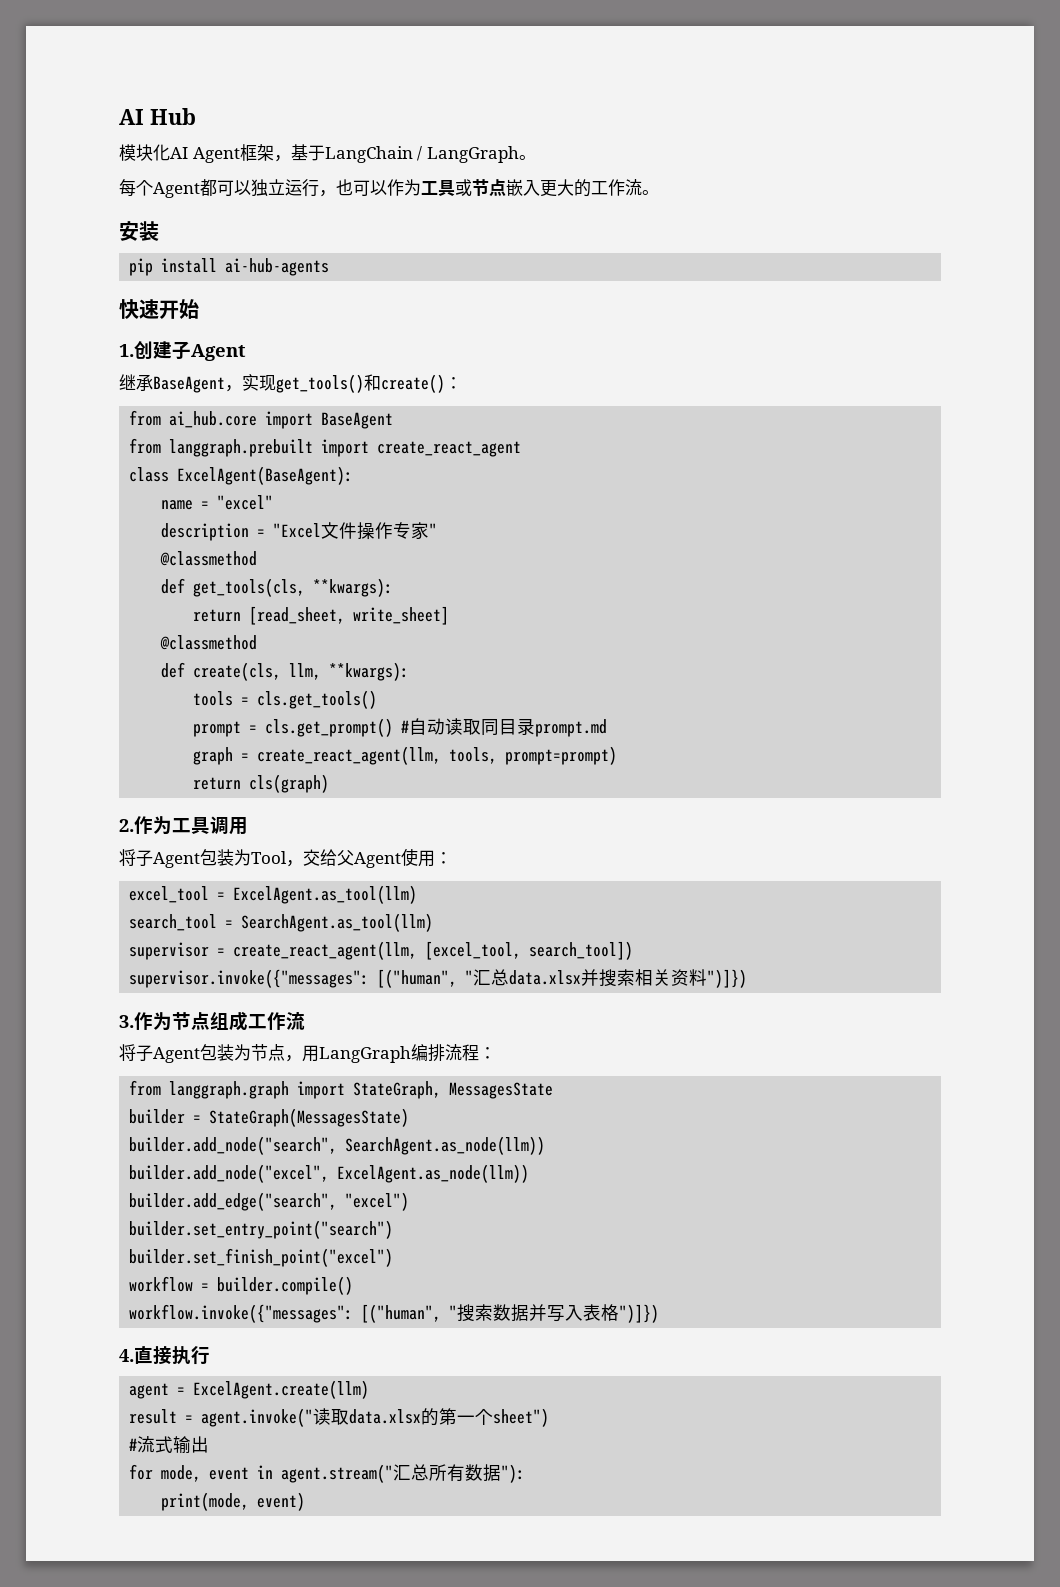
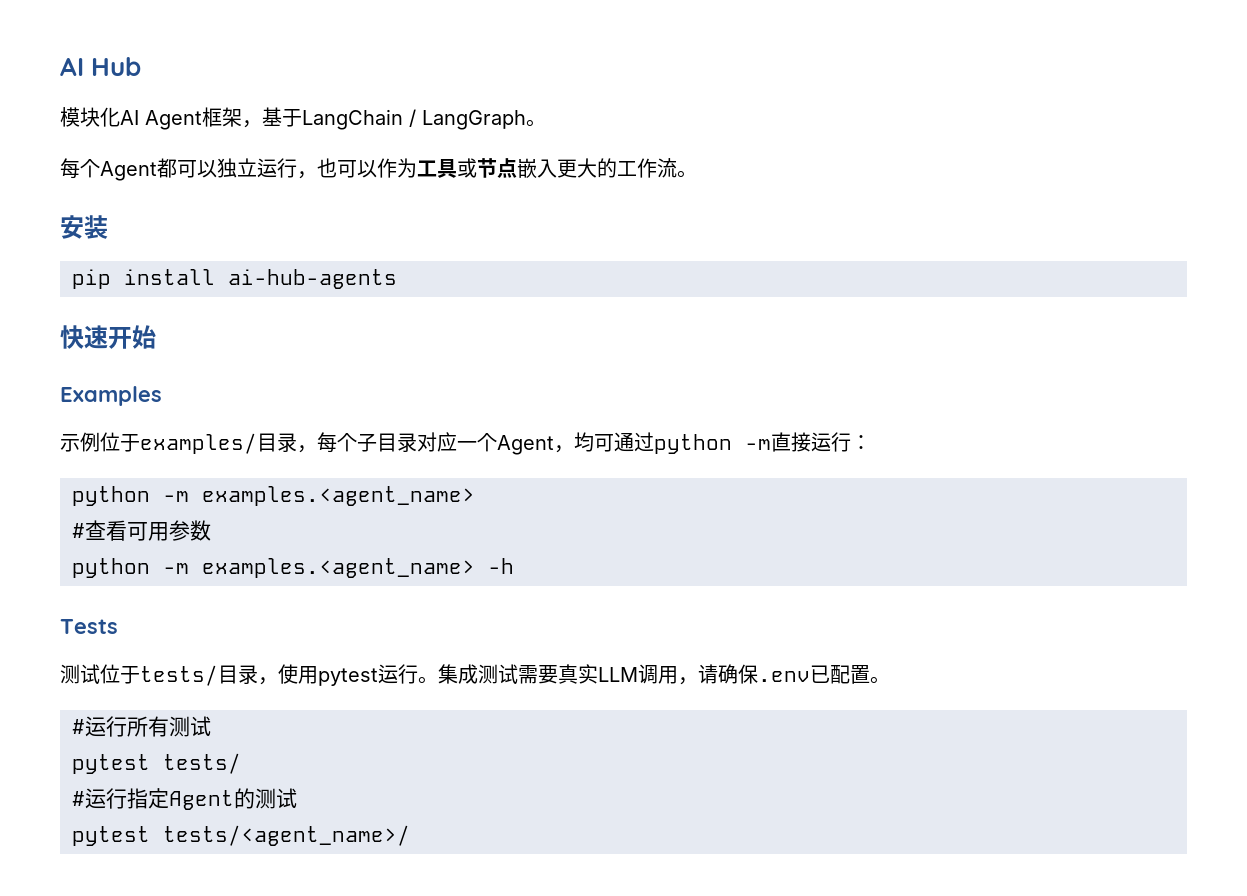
[119,341,246,361] [119,374,462,393] [129,410,394,429] [129,438,522,457] [129,466,354,485] [161,495,274,510] [161,522,438,541] [160,551,258,566] [161,578,394,597] [193,606,450,625] [160,635,258,650] [161,662,410,681] [193,690,378,709] [193,718,608,737] [193,746,618,765] [193,774,330,793] [119,816,248,835] [119,848,452,868] [129,885,418,904] [129,913,434,932] [129,941,634,960] [129,969,748,988] [119,1011,305,1031] [119,1044,496,1063] [129,1080,554,1099] [129,1108,410,1127] [129,1136,546,1155] [129,1164,530,1183] [129,1192,410,1211] [129,1220,394,1239] [129,1248,394,1267] [129,1276,354,1295] [129,1304,660,1323] [119,1346,210,1365] [129,1380,370,1399] [129,1408,550,1427] [129,1436,210,1454] [129,1464,526,1483] [161,1492,306,1511] 1.创建子Agent // 继承BaseAgent，实现get_tools()和create()： // from ai_hub.core import BaseAgent // from langgraph.prebuilt import create_react_agent // class ExcelAgent(BaseAgent): // name = "excel" // description = "Excel文件操作专家" // @classmethod // def get_tools(cls, **kwargs): // return [read_sheet, write_sheet] // @classmethod // def create(cls, llm, **kwargs): // tools = cls.get_tools() // prompt = cls.get_prompt() #自动读取同目录prompt.md // graph = create_react_agent(llm, tools, prompt=prompt) // return cls(graph) // 2.作为工具调用 // 将子Agent包装为Tool，交给父Agent使用： // excel_tool = ExcelAgent.as_tool(llm) // search_tool = SearchAgent.as_tool(llm) // supervisor = create_react_agent(llm, [excel_tool, search_tool]) // supervisor.invoke({"messages": [("human", "汇总data.xlsx并搜索相关资料")]}) // 3.作为节点组成工作流 // 将子Agent包装为节点，用LangGraph编排流程： // from langgraph.graph import StateGraph, MessagesState // builder = StateGraph(MessagesState) // builder.add_node("search", SearchAgent.as_node(llm)) // builder.add_node("excel", ExcelAgent.as_node(llm)) // builder.add_edge("search", "excel") // builder.set_entry_point("search") // builder.set_finish_point("excel") // workflow = builder.compile() // workflow.invoke({"messages": [("human", "搜索数据并写入表格")]}) // 4.直接执行 // agent = ExcelAgent.create(llm) // result = agent.invoke("读取data.xlsx的第一个sheet") // #流式输出 // for mode, event in agent.stream("汇总所有数据"): // print(mode, event) -> [60,386,162,406] [60,432,871,455] [72,486,475,506] [72,520,211,541] [72,558,514,578] [60,619,118,634] [60,664,890,686] [72,716,211,737] [72,753,241,774] [72,788,297,810] [72,825,410,846] Examples // 示例位于examples/目录，每个子目录对应一个Agent，均可通过python -m直接运行： // python -m examples.<agent_name> // #查看可用参数 // python -m examples.<agent_name> -h // Tests // 测试位于tests/目录，使用pytest运行。集成测试需要真实LLM调用，请确保.env已配置。 // #运行所有测试 // pytest tests/ // #运行指定Agent的测试 // pytest tests/<agent_name>/

